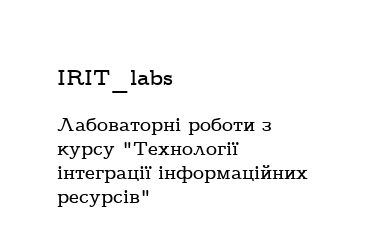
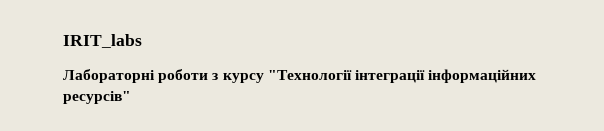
[57,118,181,135] Лабоваторні -> [63,69,155,83] Лабораторні

